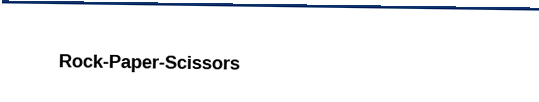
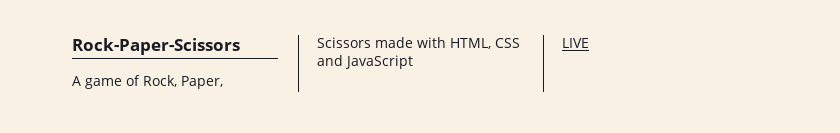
(240, 64) none -> [72,75,223,89] [317,37,520,49] [317,55,413,69] [562,38,589,48] // A game of Rock, Paper, Scissors made with HTML, CSS and JavaScript // LIVE

